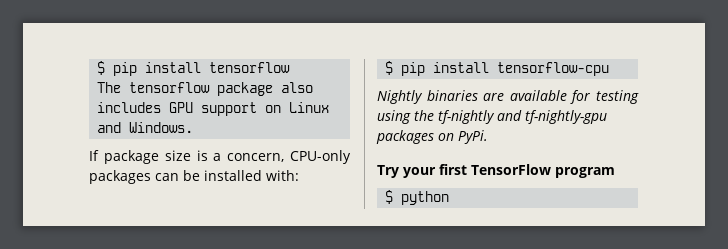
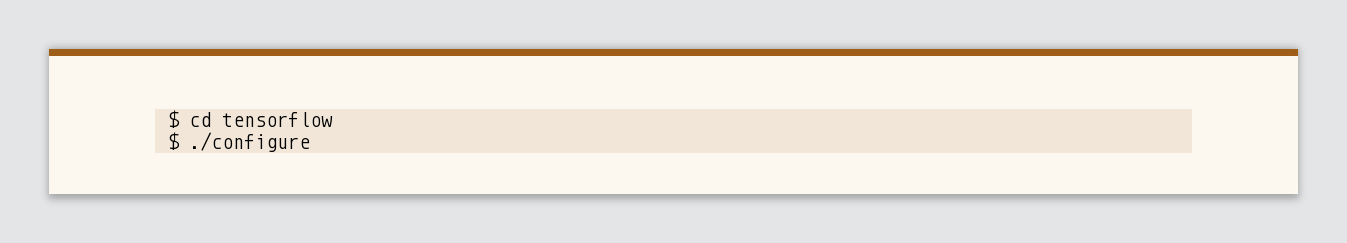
[97,61,202,76] $ pip install -> [167,110,212,128] $ cd
[97,82,314,96] [97,102,330,116] [97,122,194,133] [89,150,351,164] [89,170,299,184] [385,61,610,76] [377,90,639,104] [377,110,607,124] [376,130,488,144] [377,164,615,178] [385,190,450,205] The tensorflow package also includes GPU support on Linux and Windows. // If package size is a concern, CPU-only packages can be installed with: // $ pip install tensorflow-cpu // Nightly binaries are available for testing using the tf-nightly and tf-nightly-gpu packages on PyPi. // Try your first TensorFlow program // $ python -> [167,132,311,152] $ ./configure

